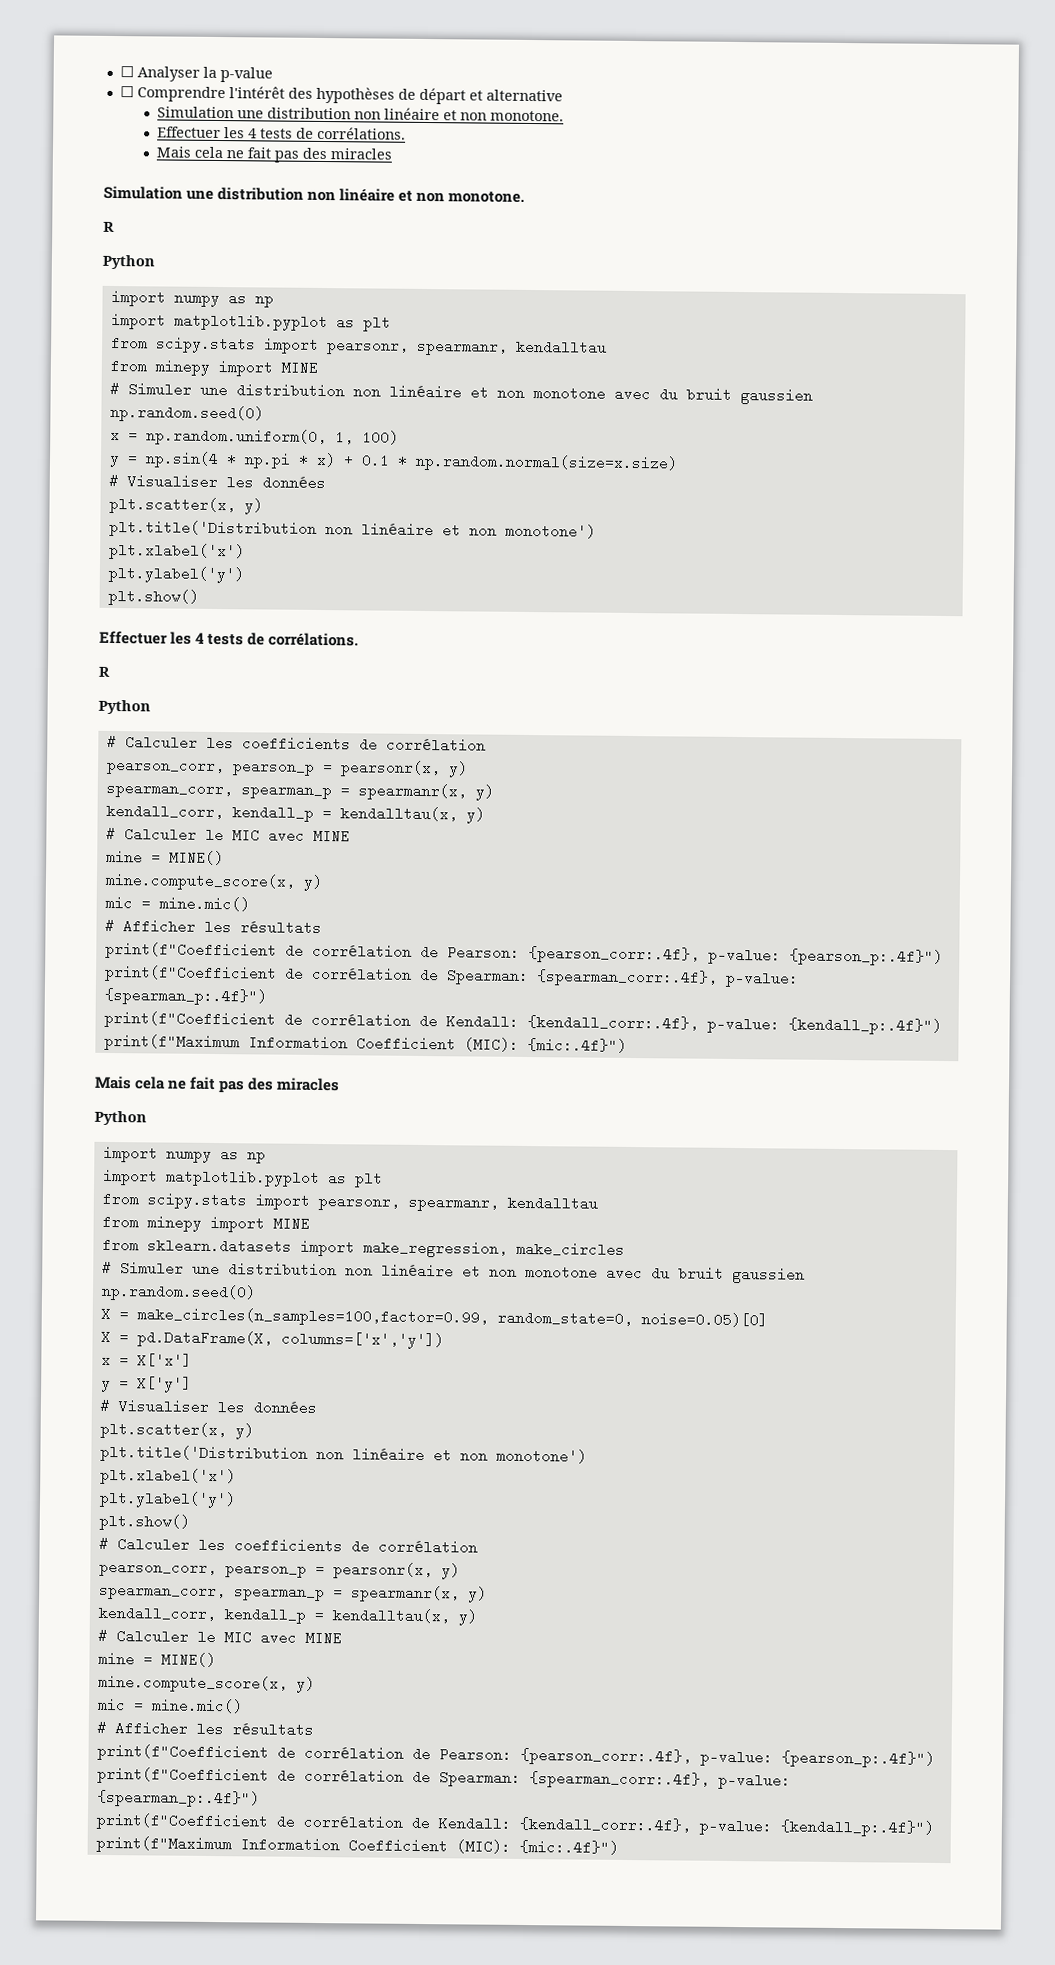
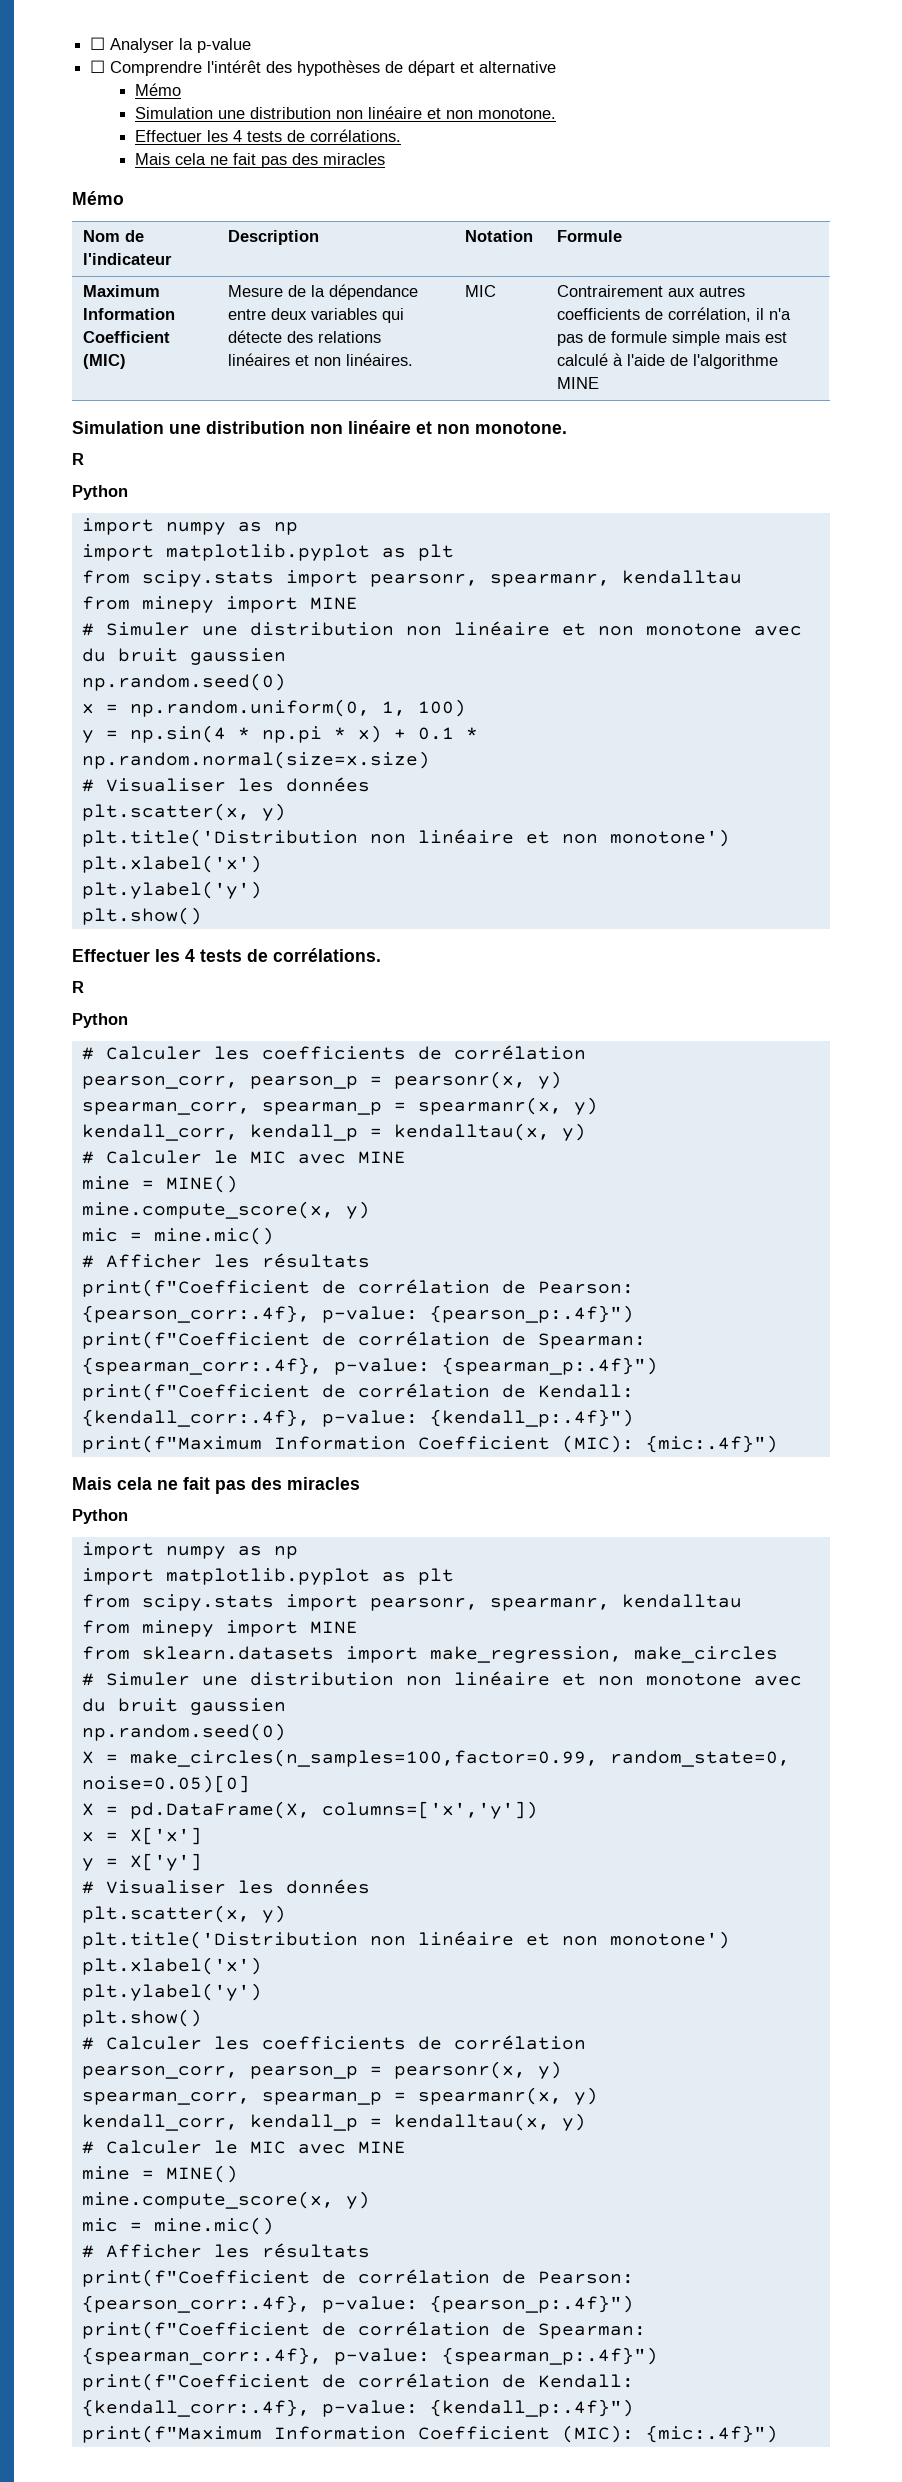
(563, 95) none -> [134,83,181,96] // Mémo
(393, 154) none -> [72,191,124,205] [83,230,145,242] [83,253,173,265] [228,230,320,245] [465,230,534,242] [557,230,623,242] [83,285,161,297] [83,308,176,320] [83,331,171,343] [83,354,127,369] [228,284,419,300] [228,308,405,323] [228,330,382,343] [228,353,414,366] [465,285,497,297] [557,285,746,297] [557,307,792,322] [557,331,788,346] [557,353,779,369] [557,377,600,389] // Mémo // Nom de l'indicateur | Description | Notation | Formule // Maximum Information Coefficient (MIC) | Mesure de la dépendance entre deux variables qui détecte des relations linéaires et non linéaires. | MIC | Contrairement aux autres coefficients de corrélation, il n'a pas de formule simple mais est calculé à l'aide de l'algorithme MINE

